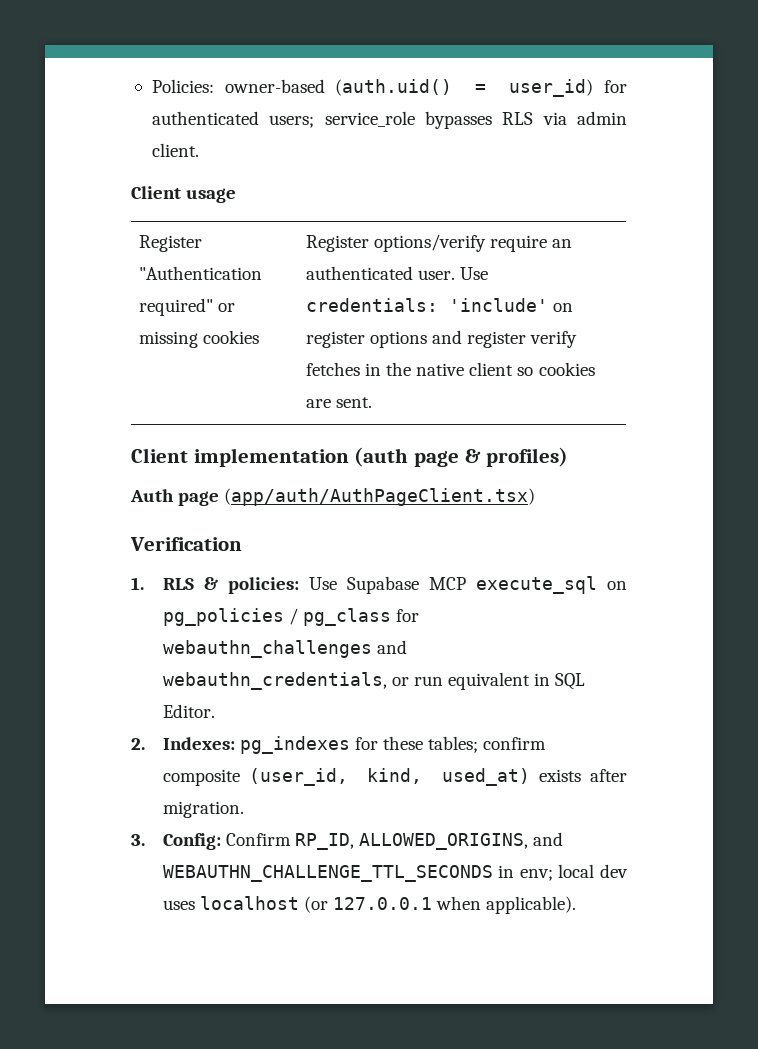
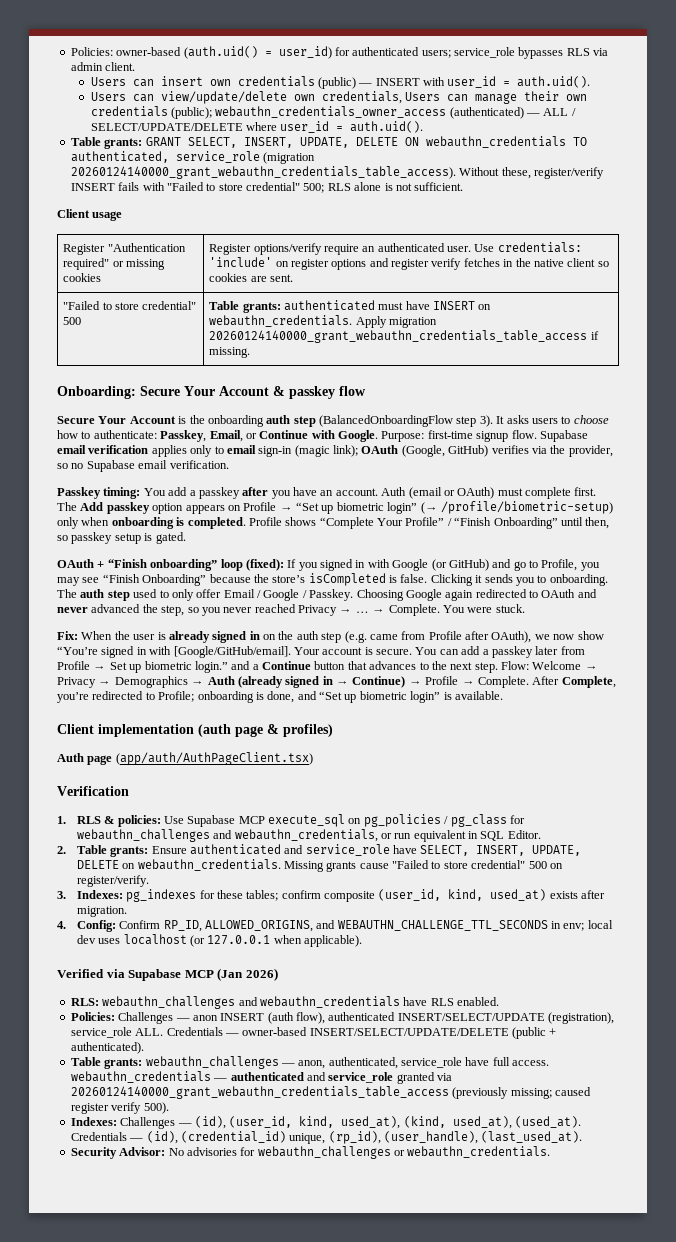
(199, 150) none -> [90,76,591,89] [90,91,587,104] [90,106,576,119] [90,121,424,133] [70,136,587,149] [70,151,316,164] [70,166,604,179] [70,182,464,193] // Users can insert own credentials (public) — INSERT with user_id = auth.uid(). // Users can view/update/delete own credentials, Users can manage their own credentials (public); webauthn_credentials_owner_access (authenticated) — ALL / SELECT/UPDATE/DELETE where user_id = auth.uid(). // Table grants: GRANT SELECT, INSERT, UPDATE, DELETE ON webauthn_credentials TO authenticated, service_role (migration 20260124140000_grant_webauthn_credentials_table_access). Without these, register/verify INSERT fails with "Failed to store credential" 500; RLS alone is not sufficient.
(372, 402) none -> [63,301,197,310] [63,317,82,325] [209,300,492,313] [209,315,437,328] [209,330,599,343] [209,347,251,358] [57,386,366,399] [57,415,609,427] [57,430,588,442] [57,445,613,457] [57,460,229,472] [57,487,597,499] [57,501,613,514] [57,517,610,529] [57,532,186,544] [57,559,600,571] [57,573,608,586] [57,589,597,601] [57,604,525,616] [57,631,604,643] [57,646,585,658] [57,661,598,673] [57,676,616,688] [57,691,503,703] // "Failed to store credential" 500 | Table grants: authenticated must have INSERT on webauthn_credentials. Apply migration 20260124140000_grant_webauthn_credentials_table_access if missing. // Onboarding: Secure Your Account & passkey flow // Secure Your Account is the onboarding auth step (BalancedOnboardingFlow step 3). It asks users to choose how to authenticate: Passkey, Email, or Continue with Google. Purpose: first-time signup flow. Supabase email verification applies only to email sign-in (magic link); OAuth (Google, GitHub) verifies via the provider, so no Supabase email verification. // Passkey timing: You add a passkey after you have an account. Auth (email or OAuth) must complete first. The Add passkey option appears on Profile → “Set up biometric login” (→ /profile/biometric-setup) only when onboarding is completed. Profile shows “Complete Your Profile” / “Finish Onboarding” until then, so passkey setup is gated. // OAuth + “Finish onboarding” loop (fixed): If you signed in with Google (or GitHub) and go to Profile, you may see “Finish Onboarding” because the store’s isCompleted is false. Clicking it sends you to onboarding. The auth step used to only offer Email / Google / Passkey. Choosing Google again redirected to OAuth and never advanced the step, so you never reached Privacy → … → Complete. You were stuck. // Fix: When the user is already signed in on the auth step (e.g. came from Profile after OAuth), we now show “You’re signed in with [Google/GitHub/email]. Your account is secure. You can add a passkey later from Profile → Set up biometric login.” and a Continue button that advances to the next step. Flow: Welcome → Privacy → Demographics → Auth (already signed in → Continue) → Profile → Complete. After Complete, you’re redirected to Profile; onboarding is done, and “Set up biometric login” is available.
(145, 744) none -> [76,844,582,857] [76,859,563,872] [76,875,149,887] [57,891,66,899] Table grants: Ensure authenticated and service_role have SELECT, INSERT, UPDATE, DELETE on webauthn_credentials. Missing grants cause "Failed to store credential" 500 on register/verify. // 3.
[131,834,145,846] 3. -> [57,921,66,929] 4.
(577, 905) none -> [57,968,278,981] [70,996,499,1009] [70,1012,615,1024] [70,1027,557,1039] [70,1042,144,1054] [70,1056,550,1069] [70,1071,452,1084] [70,1086,591,1099] [70,1102,169,1114] [70,1116,581,1129] [70,1131,583,1144] [70,1146,551,1159] // Verified via Supabase MCP (Jan 2026) // RLS: webauthn_challenges and webauthn_credentials have RLS enabled. // Policies: Challenges — anon INSERT (auth flow), authenticated INSERT/SELECT/UPDATE (registration), service_role ALL. Credentials — owner-based INSERT/SELECT/UPDATE/DELETE (public + authenticated). // Table grants: webauthn_challenges — anon, authenticated, service_role have full access. webauthn_credentials — authenticated and service_role granted via 20260124140000_grant_webauthn_credentials_table_access (previously missing; caused register verify 500). // Indexes: Challenges — (id), (user_id, kind, used_at), (kind, used_at), (used_at). Credentials — (id), (credential_id) unique, (rp_id), (user_handle), (last_used_at). // Security Advisor: No advisories for webauthn_challenges or webauthn_credentials.

